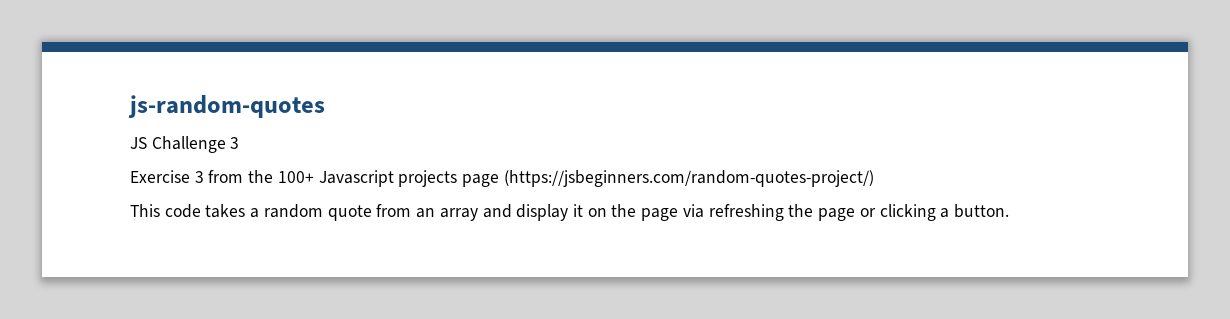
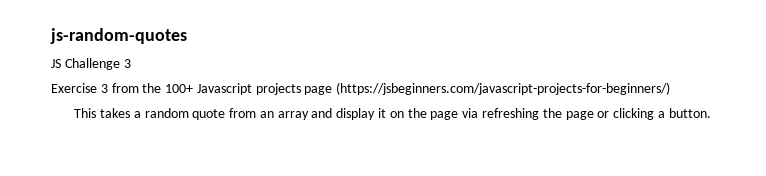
[503,170,874,187] (https://jsbeginners.com/random-quotes-project/) -> [336,82,671,95] (https://jsbeginners.com/javascript-projects-for-beginners/)
[164,204,201,218] code -> (97, 113) none

